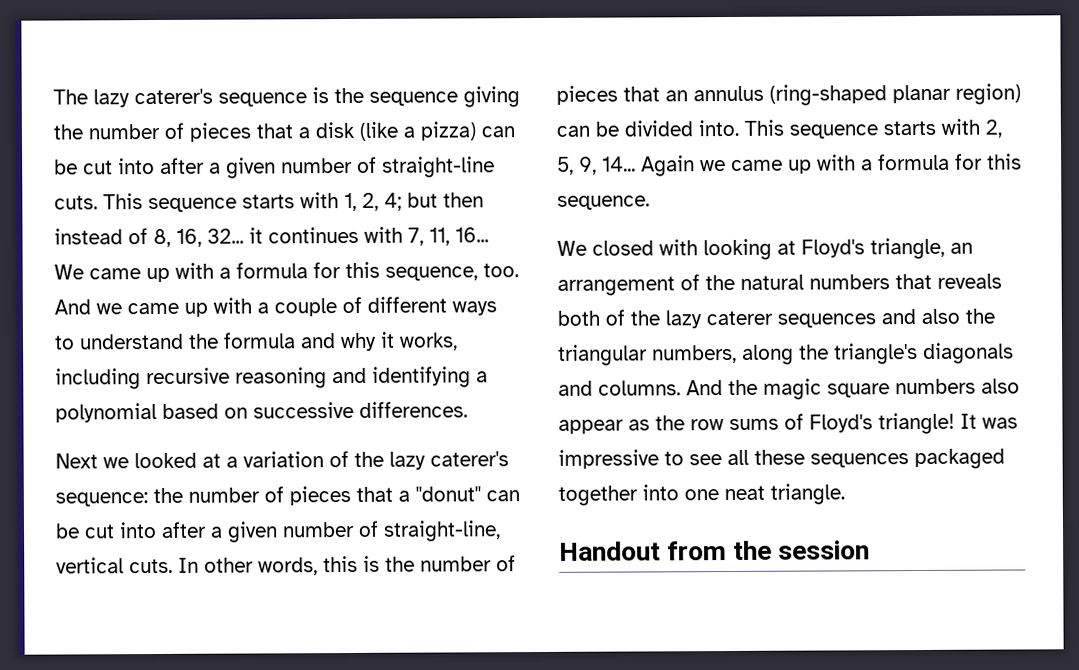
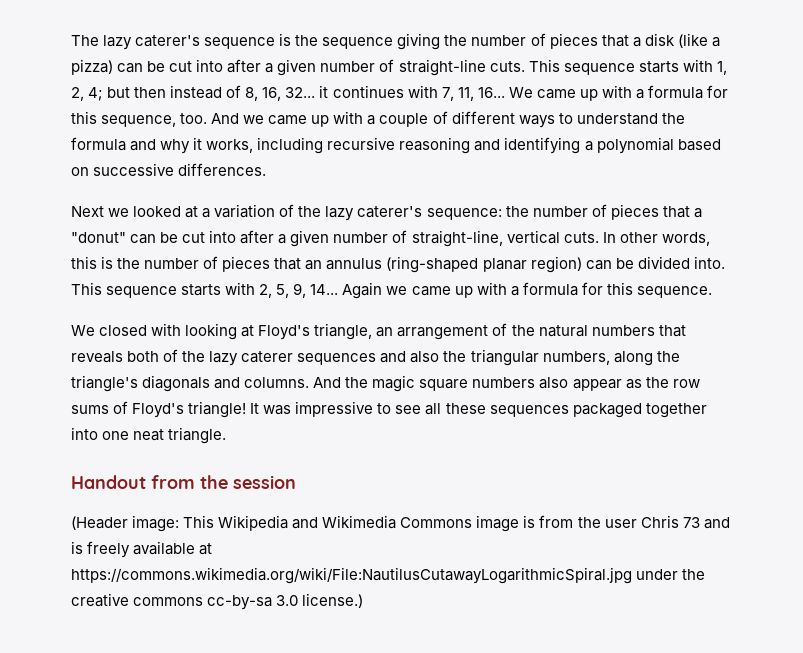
(871, 550) none -> [71,515,730,532] [71,541,213,558] [71,567,706,584] [71,593,364,610] // (Header image: This Wikipedia and Wikimedia Commons image is from the user Chris 73 and is freely available at https://commons.wikimedia.org/wiki/File:NautilusCutawayLogarithmicSpiral.jpg under the creative commons cc-by-sa 3.0 license.)

